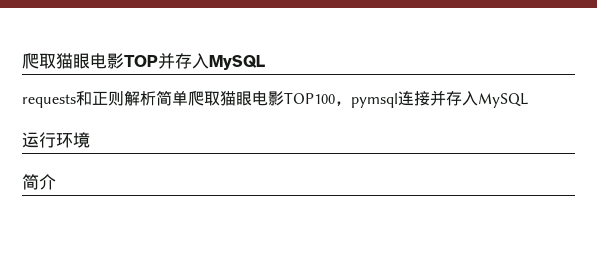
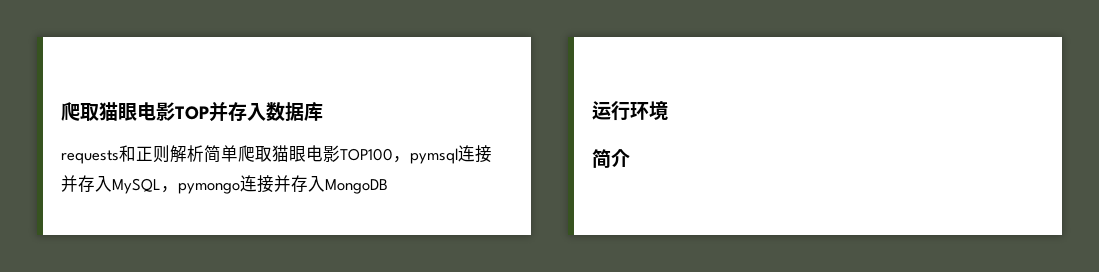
[209,55,265,70] MySQL -> [266,102,323,121] 数据库
(528, 100) none -> [161,175,388,194] ，pymongo连接并存入MongoDB

